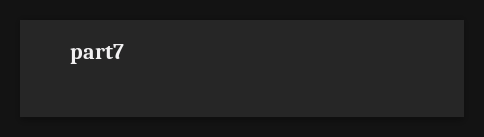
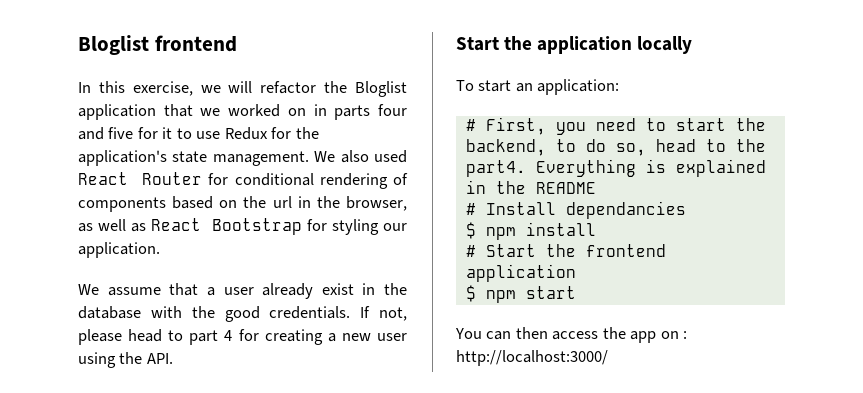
[70,44,124,64] part7 -> [78,35,237,55] [78,81,407,97] [78,104,407,120] [78,127,319,140] [78,150,407,166] [78,172,408,189] [78,196,407,212] [78,218,407,235] [78,242,160,258] [78,283,407,299] [78,306,407,322] [78,329,407,345] [78,352,173,368] [456,36,693,54] [456,79,620,95] [465,117,766,135] [465,139,766,156] [465,159,766,177] [465,180,596,194] [465,201,686,219] [465,222,596,240] [465,244,666,257] [465,264,576,282] [465,285,576,303] [455,327,688,343] [456,350,608,366] Bloglist frontend // In this exercise, we will refactor the Bloglist application that we worked on in parts four and five for it to use Redux for the application's state management. We also used React Router for conditional rendering of components based on the url in the browser, as well as React Bootstrap for styling our application. // We assume that a user already exist in the database with the good credentials. If not, please head to part 4 for creating a new user using the API. // Start the application locally // To start an application: // # First, you need to start the backend, to do so, head to the part4. Everything is explained in the README // # Install dependancies // $ npm install // # Start the frontend application // $ npm start // You can then access the app on : http://localhost:3000/

